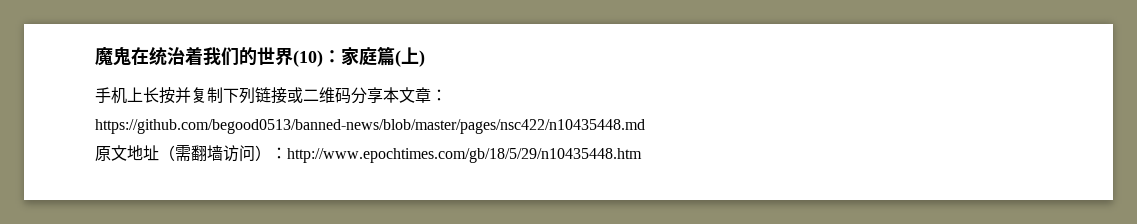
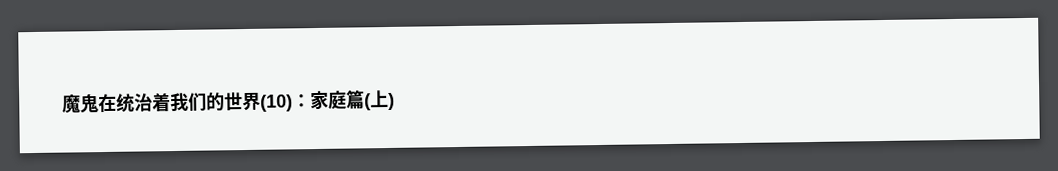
[95,87,447,104] [95,119,645,134] [95,145,642,163] // 手机上长按并复制下列链接或二维码分享本文章： // https://github.com/begood0513/banned-news/blob/master/pages/nsc422/n10435448.md // 原文地址（需翻墙访问）：http://www.epochtimes.com/gb/18/5/29/n10435448.htm -> (395, 101) none

